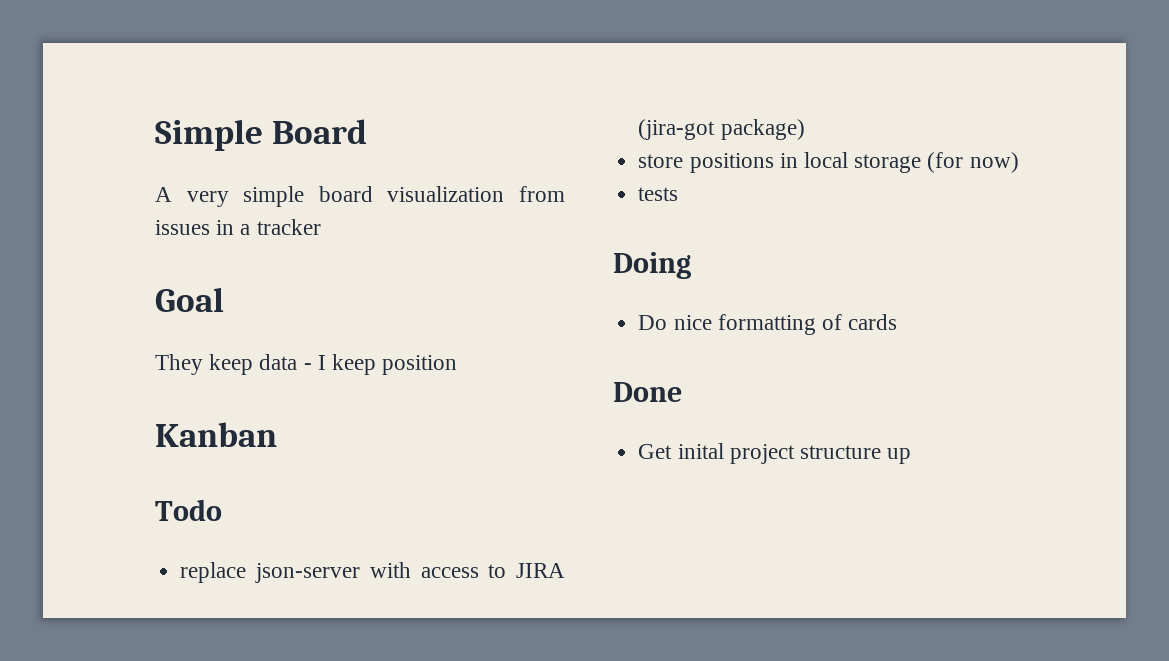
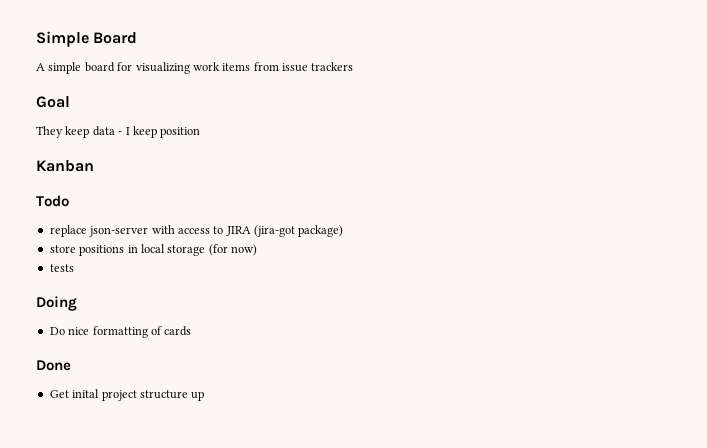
[186,191,229,207] very -> (45, 67) none
[387,186,565,202] [155,219,321,235] visualization from issues in a tracker -> [117,62,354,74] for visualizing work items from issue trackers

